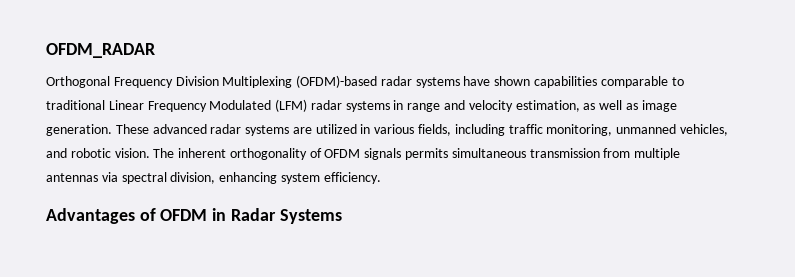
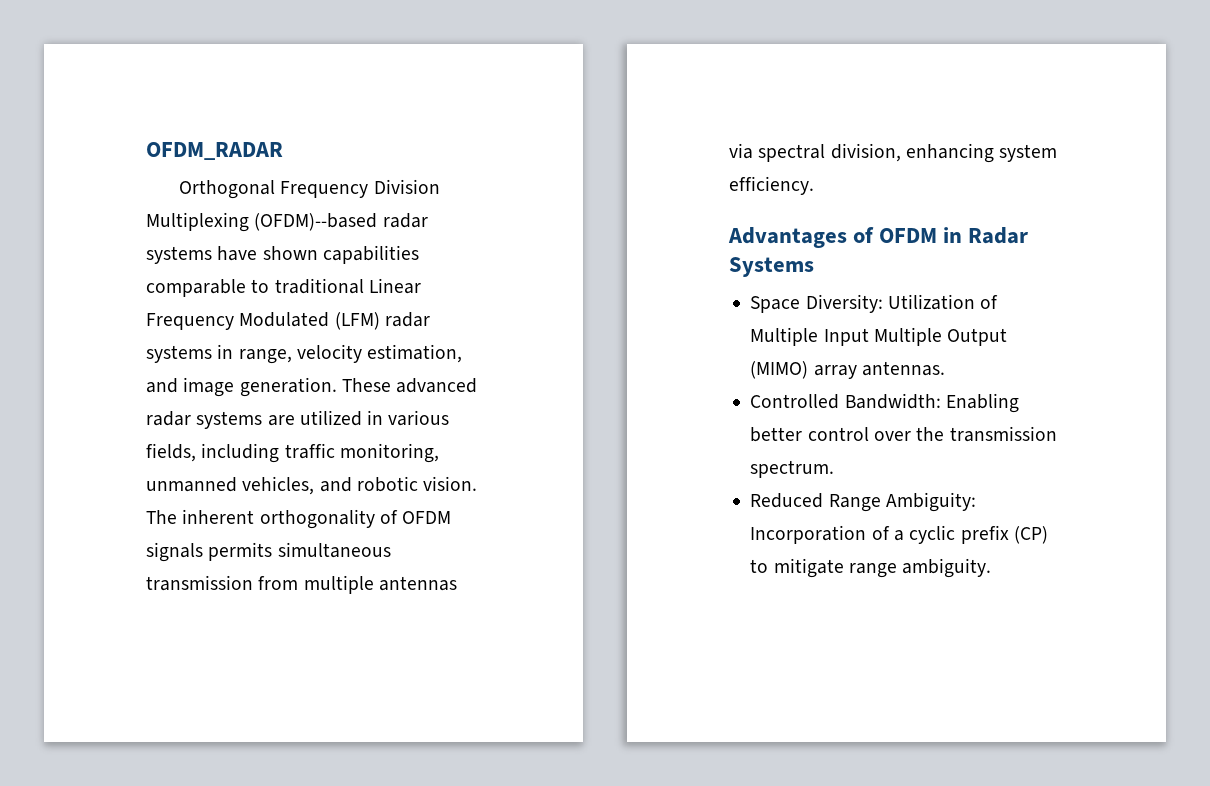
[296,75,378,88] (OFDM)-based -> [254,213,378,231] (OFDM)--based
[407,100,638,112] range and velocity estimation, as well as -> [238,344,463,364] [146,378,178,393] range, velocity estimation, and
(342, 216) none -> [750,294,999,313] [750,327,1008,346] [750,361,945,379] [750,393,1019,413] [750,426,1057,442] [750,460,835,478] [750,492,976,512] [750,525,1048,544] [750,558,992,578] // Space Diversity: Utilization of Multiple Input Multiple Output (MIMO) array antennas. // Controlled Bandwidth: Enabling better control over the transmission spectrum. // Reduced Range Ambiguity: Incorporation of a cyclic prefix (CP) to mitigate range ambiguity.

